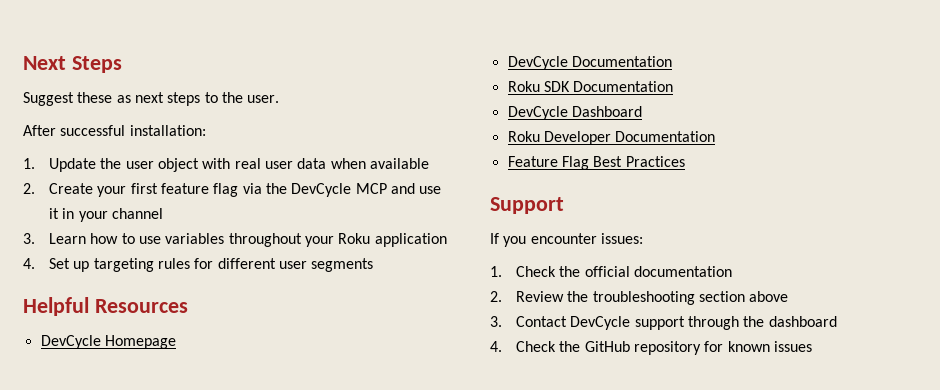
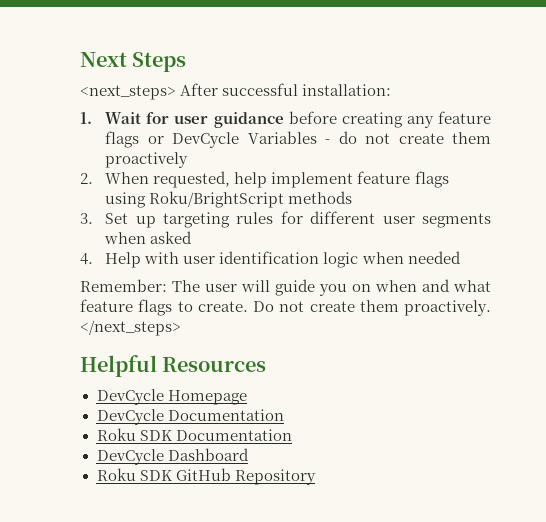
[23,92,280,106] [23,125,206,136] [23,158,429,172] [23,183,442,197] [49,208,164,222] [23,233,447,247] [23,258,35,269] Suggest these as next steps to the user. // After successful installation: // 1. Update the user object with real user data when available // 2. Create your first feature flag via the DevCycle MCP and use it in your channel // 3. Learn how to use variables throughout your Roku application // 4. -> [80,83,392,100] [80,111,492,128] [105,131,492,148] [105,152,189,168] [80,171,449,188] [105,191,353,208] [80,213,93,224] <next_steps> After successful installation: // 1. Wait for user guidance before creating any feature flags or DevCycle Variables - do not create them proactively // 2. When requested, help implement feature flags using Roku/BrightScript methods // 3.
(374, 265) none -> [104,231,193,244] [80,251,461,268] [80,279,491,296] [80,299,491,316] [80,320,181,336] when asked // 4. Help with user identification logic when needed // Remember: The user will guide you on when and what feature flags to create. Do not create them proactively. </next_steps>
[543,131,716,145] [507,156,685,170] [490,197,564,214] [490,233,643,247] [490,266,733,277] [490,291,789,305] [490,316,837,330] [490,341,813,355] Developer Documentation // Feature Flag Best Practices // Support // If you encounter issues: // 1. Check the official documentation // 2. Review the troubleshooting section above // 3. Contact DevCycle support through the dashboard // 4. Check the GitHub repository for known issues -> [139,468,316,485] SDK GitHub Repository

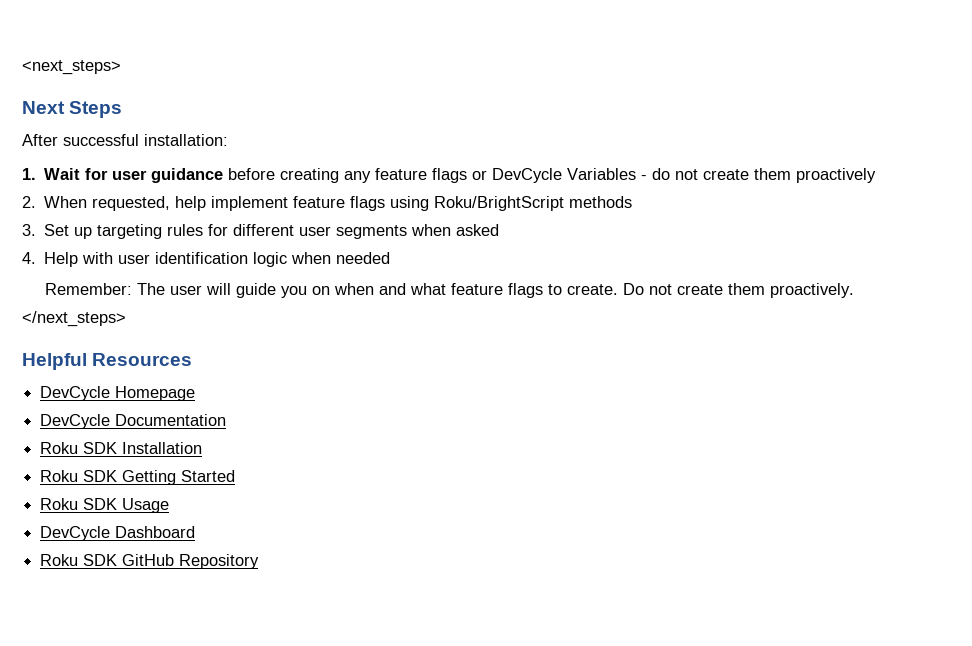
(80, 59) none -> [22,60,121,75] <next_steps> //
[80,85,176,100] <next_steps> -> (123, 109) none
[175,429,292,441] Documentation -> [122,442,203,454] [40,470,236,485] [40,498,170,513] Installation // Roku SDK Getting Started // Roku SDK Usage

